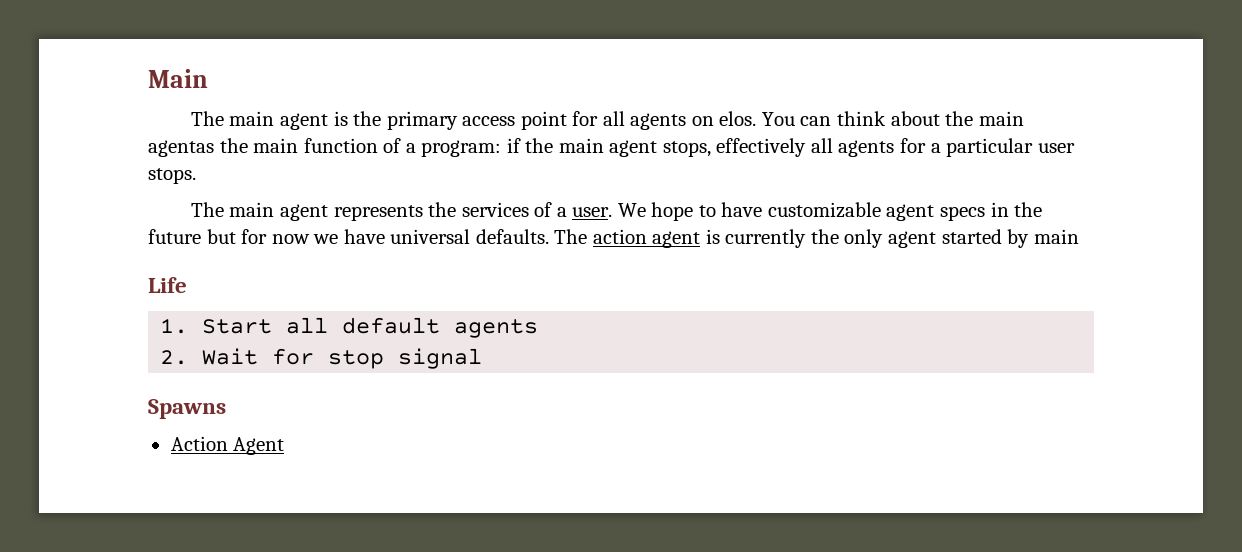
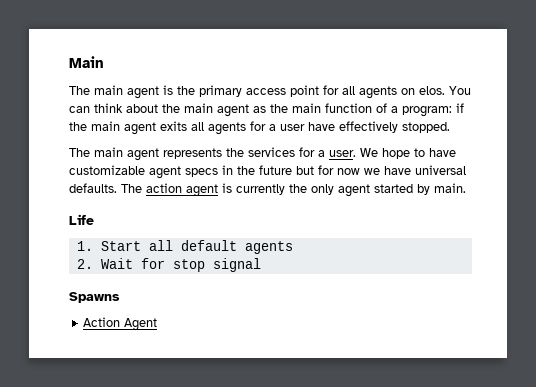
[148,140,214,157] agentas -> [217,104,266,117] agent as
[662,138,807,157] stops, effectively -> [160,121,187,131] exits
[946,138,1075,157] [148,168,196,184] particular user stops. -> [280,121,450,133] user have effectively stopped.
[534,202,553,217] of -> [299,147,315,157] for
[1033,229,1079,244] main -> [434,183,466,193] main.

